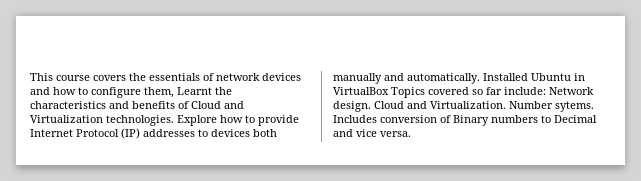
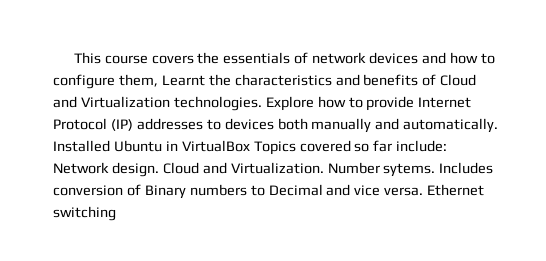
(411, 134) none -> [427,184,485,196] [53,206,116,221] Ethernet switching

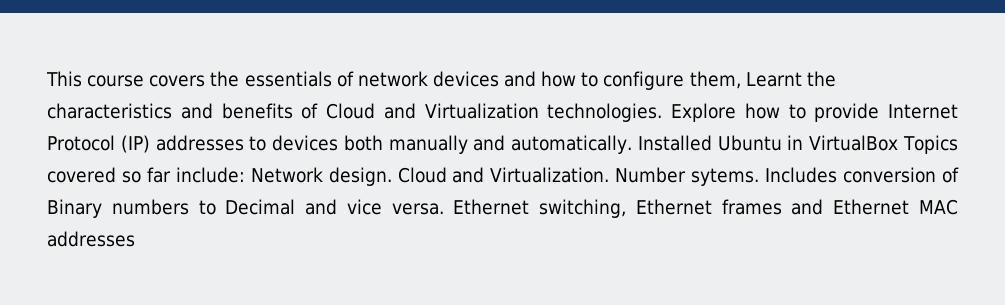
[53,206,116,221] switching -> [539,199,958,218] [47,231,135,247] switching, Ethernet frames and Ethernet MAC addresses

